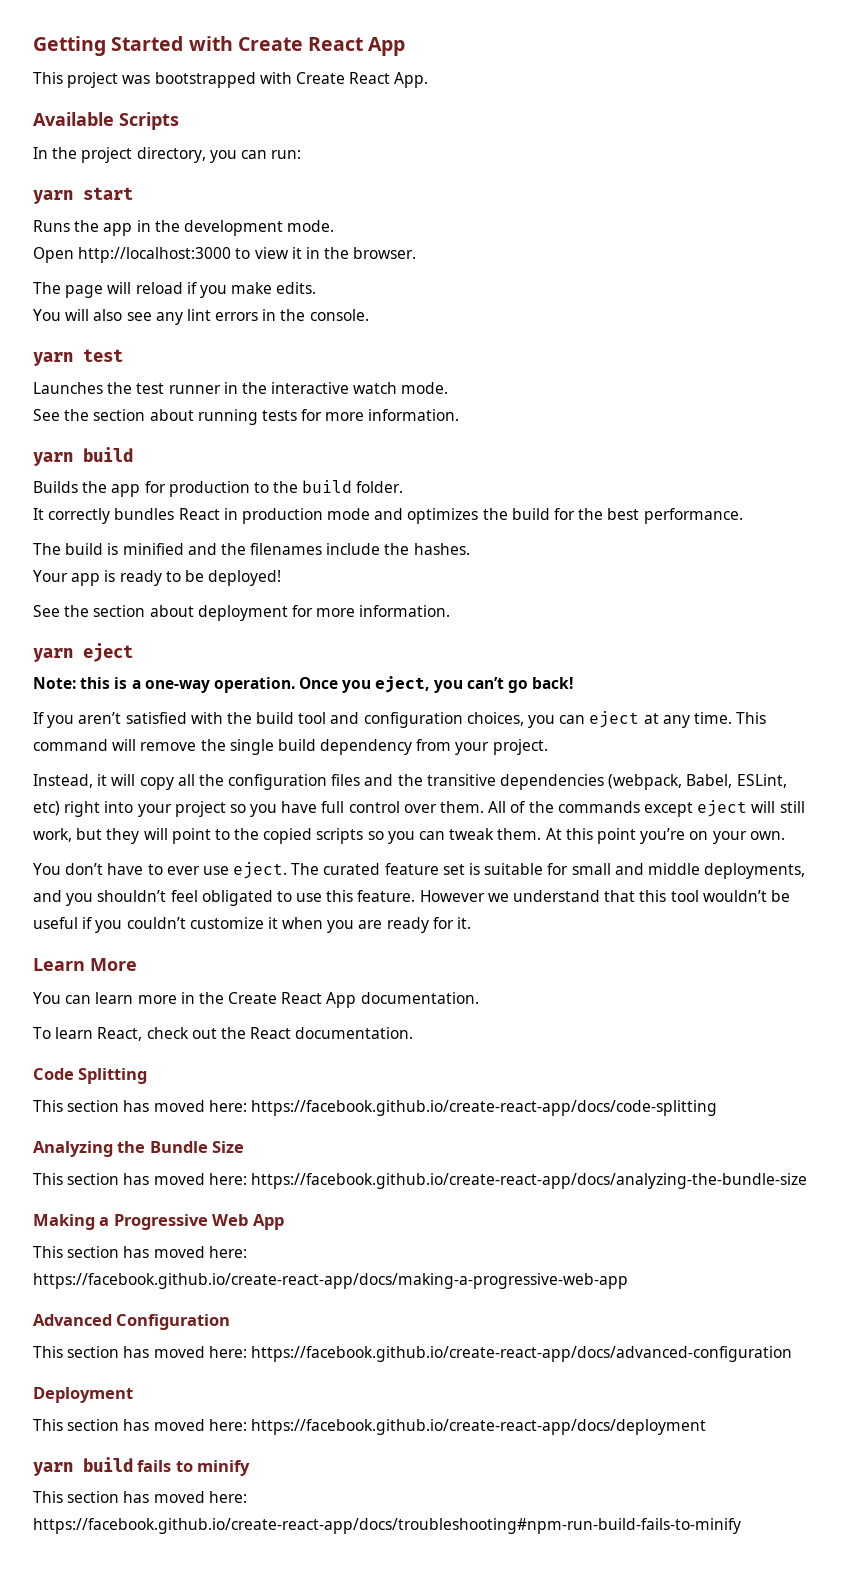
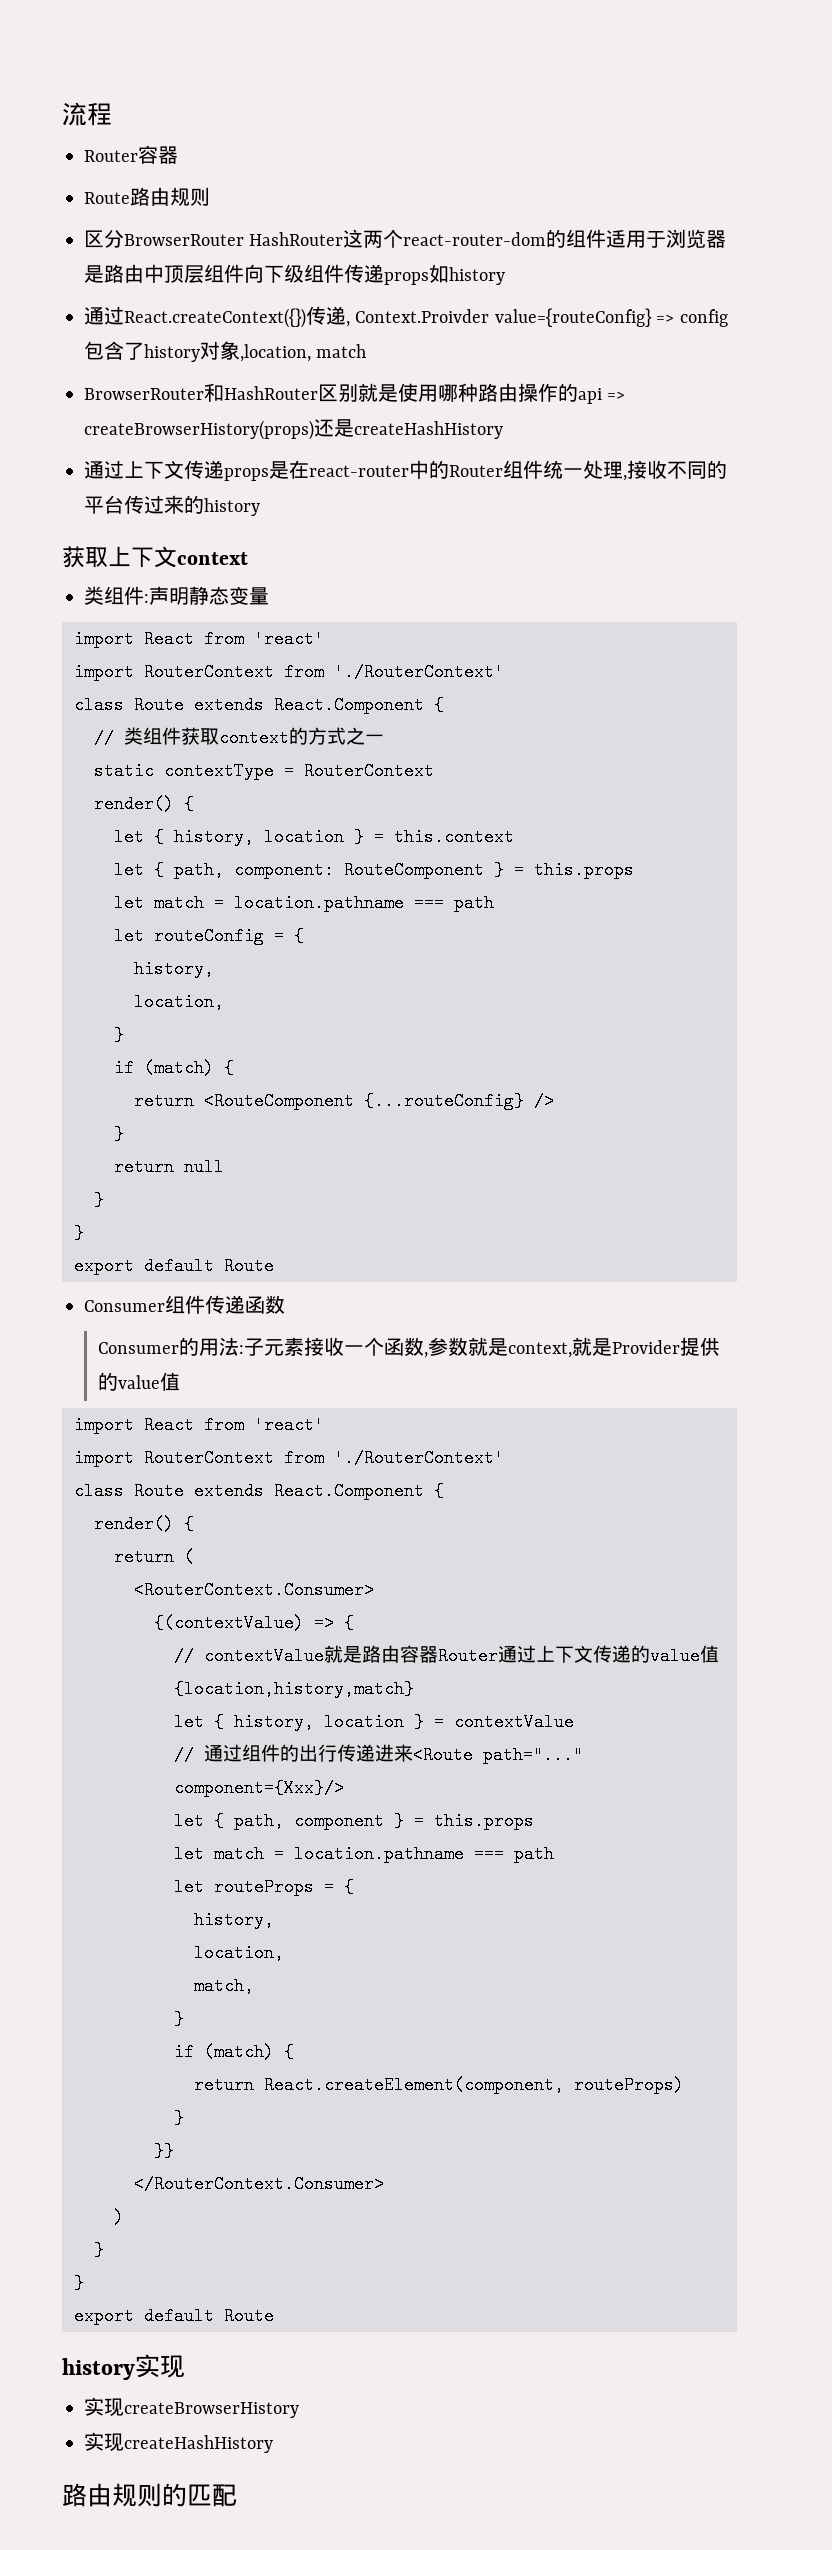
[33,36,406,56] [33,72,429,88] [33,112,179,130] [33,147,302,163] [33,187,133,204] [33,220,335,236] [33,247,417,263] [33,282,317,298] [33,309,369,325] [33,349,123,366] [33,382,449,394] [33,409,460,425] [33,447,133,466] [33,480,404,497] [33,508,743,524] [33,543,470,555] [33,570,282,586] [33,605,451,621] [33,643,133,662] [33,676,574,693] [33,711,767,728] [33,739,548,755] [33,774,787,790] [33,800,805,817] [33,828,785,844] [33,862,806,879] [33,890,790,906] [33,917,472,933] [33,958,137,971] [33,992,479,1008] [33,1027,414,1041] [33,1068,148,1084] [33,1100,717,1116] [33,1141,245,1157] [33,1173,807,1189] [33,1214,284,1230] [33,1246,247,1258] [33,1273,628,1289] [33,1314,231,1330] [33,1346,792,1362] [33,1387,133,1403] [33,1419,706,1435] [33,1457,251,1476] [33,1491,247,1503] [33,1518,741,1534] Getting Started with Create React App // This project was bootstrapped with Create React App. // Available Scripts // In the project directory, you can run: // yarn start // Runs the app in the development mode. // Open http://localhost:3000 to view it in the browser. // The page will reload if you make edits. // You will also see any lint errors in the console. // yarn test // Launches the test runner in the interactive watch mode. // See the section about running tests for more information. // yarn build // Builds the app for production to the build folder. // It correctly bundles React in production mode and optimizes the build for the best performance. // The build is minified and the filenames include the hashes. // Your app is ready to be deployed! // See the section about deployment for more information. // yarn eject // Note: this is a one-way operation. Once you eject, you can’t go back! // If you aren’t satisfied with the build tool and configuration choices, you can eject at any time. This command will remove the single build dependency from your project. // Instead, it will copy all the configuration files and the transitive dependencies (webpack, Babel, ESLint, etc) right into your project so you have full control over them. All of the commands except eject will still work, but they will point to the copied scripts so you can tweak them. At this point you’re on your own. // You don’t have to ever use eject. The curated feature set is suitable for small and middle deployments, and you shouldn’t feel obligated to use this feature. However we understand that this tool wouldn’t be useful if you couldn’t customize it when you are ready for it. // Learn More // You can learn more in the Create React App documentation. // To learn React, check out the React documentation. // Code Splitting // This section has moved here: https://facebook.github.io/create-react-app/docs/code-splitting // Analyzing the Bundle Size // This section has moved here: https://facebook.github.io/create-react-app/docs/analyzing-the-bundle-size // Making a Progressive Web App // This section has moved here: https://facebook.github.io/create-react-app/docs/making-a-progressive-web-app // Advanced Configuration // This section has moved here: https://facebook.github.io/create-react-app/docs/advanced-configuration // Deployment // This section has moved here: https://facebook.github.io/create-react-app/docs/deployment // yarn build fails to minify // This section has moved here: https://facebook.github.io/create-react-app/docs/troubleshooting#npm-run-build-fails-to-minify -> [62,102,112,126] [84,145,178,164] [84,187,210,206] [84,229,727,248] [84,264,505,285] [84,306,728,328] [84,341,367,362] [84,383,626,404] [84,419,503,440] [84,460,727,481] [84,495,260,516] [62,546,248,568] [84,586,269,605] [74,630,324,648] [74,663,504,681] [74,696,444,714] [94,727,384,747] [94,762,434,780] [94,795,194,813] [114,828,514,846] [114,861,634,879] [114,894,494,912] [114,927,304,945] [134,960,214,978] [134,993,224,1011] [114,1026,124,1044] [114,1059,234,1077] [134,1092,554,1110] [114,1125,124,1143] [114,1158,224,1176] [94,1191,104,1209] [74,1224,84,1242] [74,1257,274,1275] [84,1295,285,1314] [97,1337,720,1358] [97,1372,180,1391] [74,1416,324,1434] [74,1449,504,1467] [74,1482,444,1500] [94,1515,194,1533] [114,1548,194,1566] [134,1581,374,1599] [154,1614,354,1632] [174,1645,719,1665] [174,1680,414,1698] [174,1713,574,1731] [174,1744,583,1764] [174,1779,344,1797] [174,1812,534,1830] [174,1845,554,1863] [174,1878,354,1896] [194,1911,274,1929] [194,1944,284,1962] [194,1977,254,1995] [174,2010,184,2028] [174,2043,294,2061] [194,2076,684,2094] [174,2109,184,2127] [154,2142,174,2160] [134,2175,384,2193] [114,2208,124,2226] [94,2241,104,2259] [74,2274,84,2292] [74,2307,274,2325] [62,2354,185,2380] [84,2397,299,2418] [84,2432,273,2453] [62,2483,237,2507] 流程 // Router容器 // Route路由规则 // 区分BrowserRouter HashRouter这两个react-router-dom的组件适用于浏览器是路由中顶层组件向下级组件传递props如history // 通过React.createContext({})传递, Context.Proivder value={routeConfig} => config包含了history对象,location, match // BrowserRouter和HashRouter区别就是使用哪种路由操作的api => createBrowserHistory(props)还是createHashHistory // 通过上下文传递props是在react-router中的Router组件统一处理,接收不同的平台传过来的history // 获取上下文context // 类组件:声明静态变量 // import React from 'react' // import RouterContext from './RouterContext' // class Route extends React.Component { // // 类组件获取context的方式之一 // static contextType = RouterContext // render() { // let { history, location } = this.context // let { path, component: RouteComponent } = this.props // let match = location.pathname === path // let routeConfig = { // history, // location, // } // if (match) { // return <RouteComponent {...routeConfig} /> // } // return null // } // } // export default Route // Consumer组件传递函数 // Consumer的用法:子元素接收一个函数,参数就是context,就是Provider提供的value值 // import React from 'react' // import RouterContext from './RouterContext' // class Route extends React.Component { // render() { // return ( // <RouterContext.Consumer> // {(contextValue) => { // // contextValue就是路由容器Router通过上下文传递的value值{location,history,match} // let { history, location } = contextValue // // 通过组件的出行传递进来<Route path="..." component={Xxx}/> // let { path, component } = this.props // let match = location.pathname === path // let routeProps = { // history, // location, // match, // } // if (match) { // return React.createElement(component, routeProps) // } // }} // </RouterContext.Consumer> // ) // } // } // export default Route // history实现 // 实现createBrowserHistory // 实现createHashHistory // 路由规则的匹配

